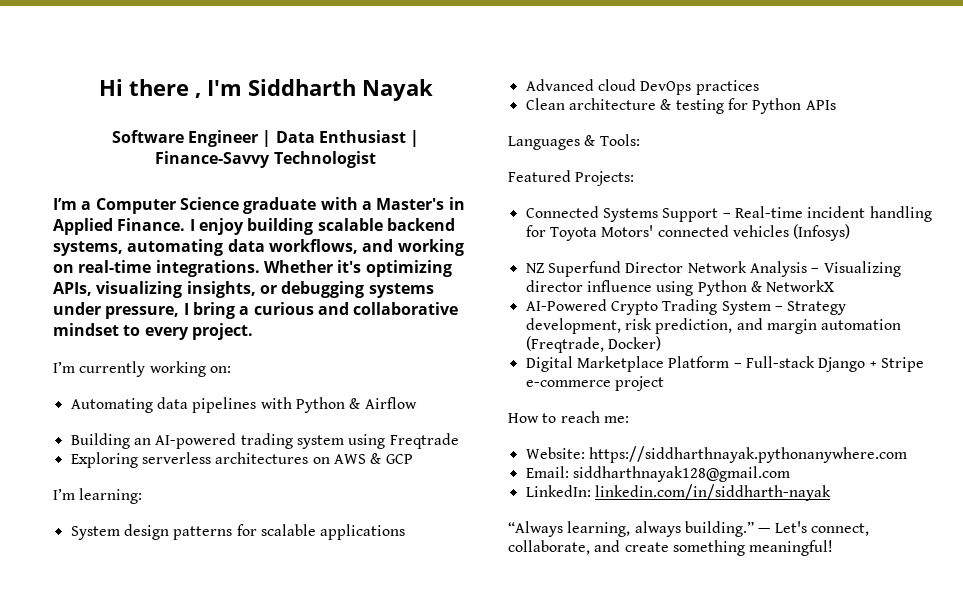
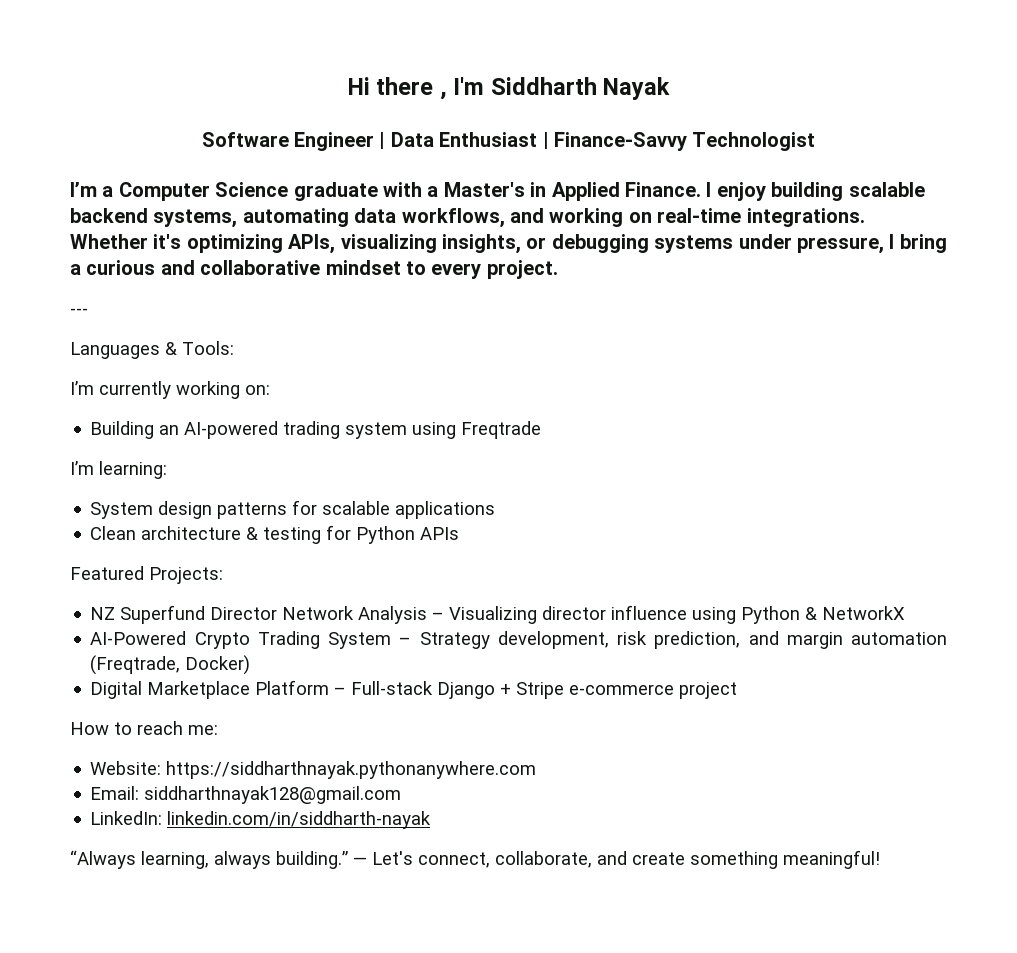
(253, 331) none -> [70,308,88,315] [70,341,234,359] // --- // Languages & Tools:
[70,397,417,413] // Automating data pipelines with Python & Airflow -> (270, 390) none
[70,452,413,468] // Exploring serverless architectures on AWS & GCP -> (542, 430) none
[525,79,759,95] // Advanced cloud DevOps practices -> (496, 510) none
[508,134,640,150] // Languages & Tools: -> (460, 533) none
[525,206,932,222] [525,224,851,241] // Connected Systems Support – Real-time incident handling for Toyota Motors' connected vehicles (Infosys) -> (223, 575) none

